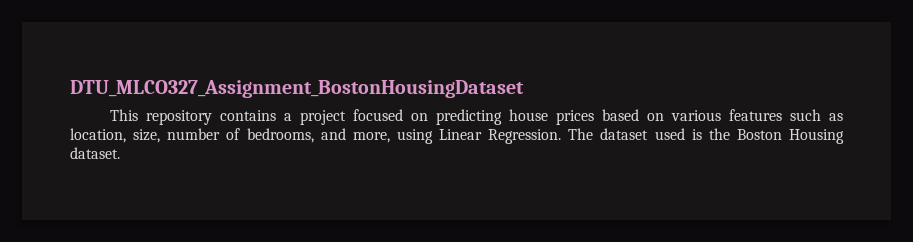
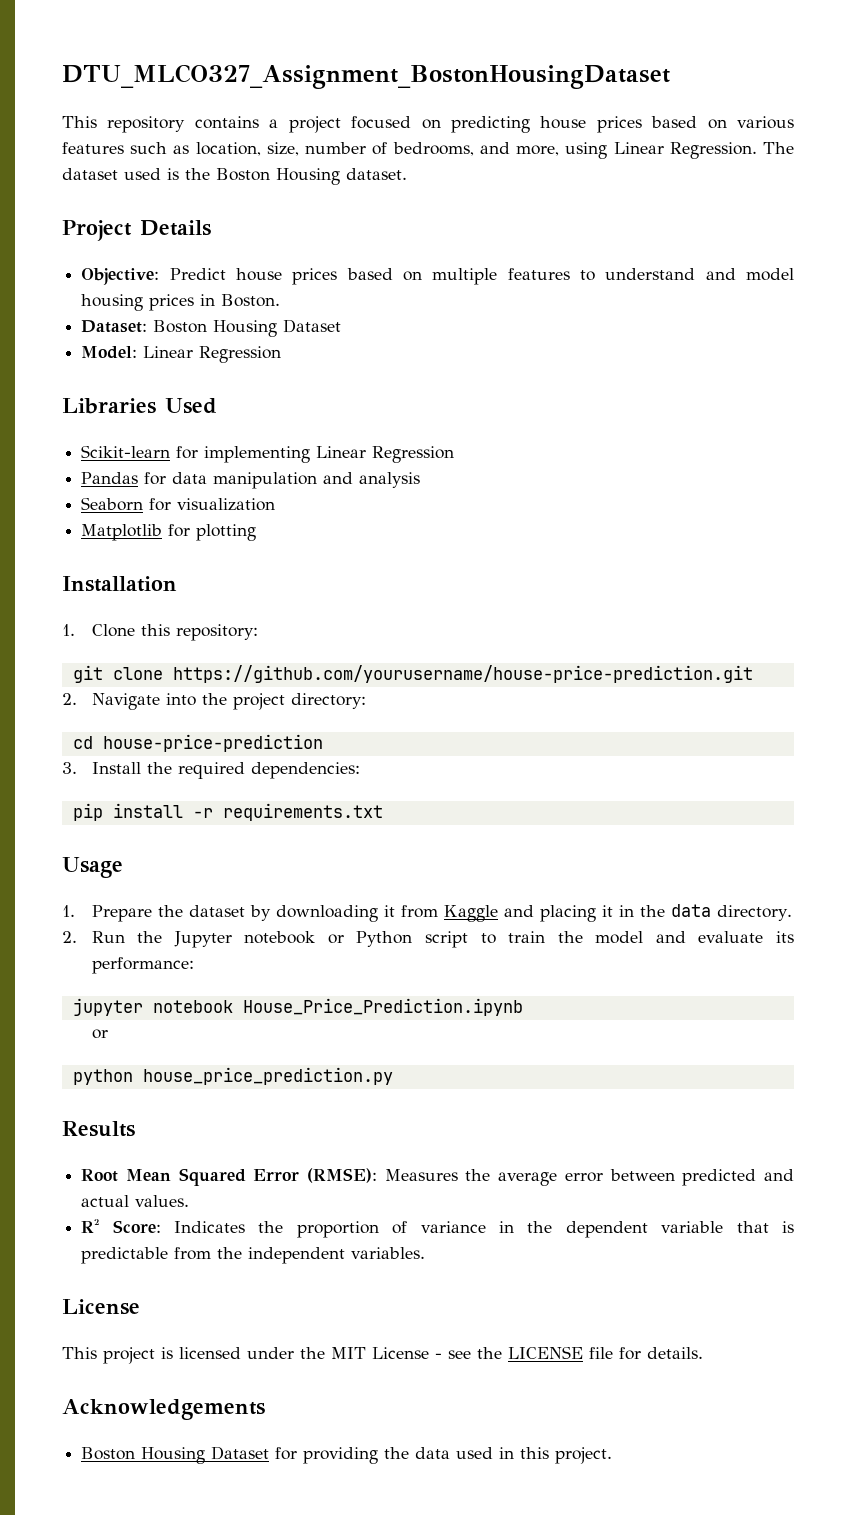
(120, 153) none -> [62,220,211,241] [81,268,794,285] [81,294,281,311] [81,319,342,337] [81,346,282,363] [62,398,217,414] [81,445,455,463] [81,472,421,489] [81,497,276,511] [81,524,257,541] [62,576,177,592] [62,624,258,641] [72,665,753,683] [62,693,366,710] [72,734,323,752] [62,762,360,779] [72,803,383,821] [62,857,123,878] [62,904,792,922] [62,931,794,948] [91,957,194,974] [72,998,523,1016] [91,1029,108,1039] [72,1067,393,1085] [62,1121,135,1137] [81,1168,795,1186] [81,1195,190,1207] [81,1219,795,1238] [81,1247,426,1264] [62,1299,140,1315] [62,1346,703,1364] [62,1399,265,1420] [81,1446,613,1464] // Project Details // Objective: Predict house prices based on multiple features to understand and model housing prices in Boston. // Dataset: Boston Housing Dataset // Model: Linear Regression // Libraries Used // Scikit-learn for implementing Linear Regression // Pandas for data manipulation and analysis // Seaborn for visualization // Matplotlib for plotting // Installation // 1. Clone this repository: // git clone https://github.com/yourusername/house-price-prediction.git // 2. Navigate into the project directory: // cd house-price-prediction // 3. Install the required dependencies: // pip install -r requirements.txt // Usage // 1. Prepare the dataset by downloading it from Kaggle and placing it in the data directory. // 2. Run the Jupyter notebook or Python script to train the model and evaluate its performance: // jupyter notebook House_Price_Prediction.ipynb // or // python house_price_prediction.py // Results // Root Mean Squared Error (RMSE): Measures the average error between predicted and actual values. // R² Score: Indicates the proportion of variance in the dependent variable that is predictable from the independent variables. // License // This project is licensed under the MIT License - see the LICENSE file for details. // Acknowledgements // Boston Housing Dataset for providing the data used in this project.

